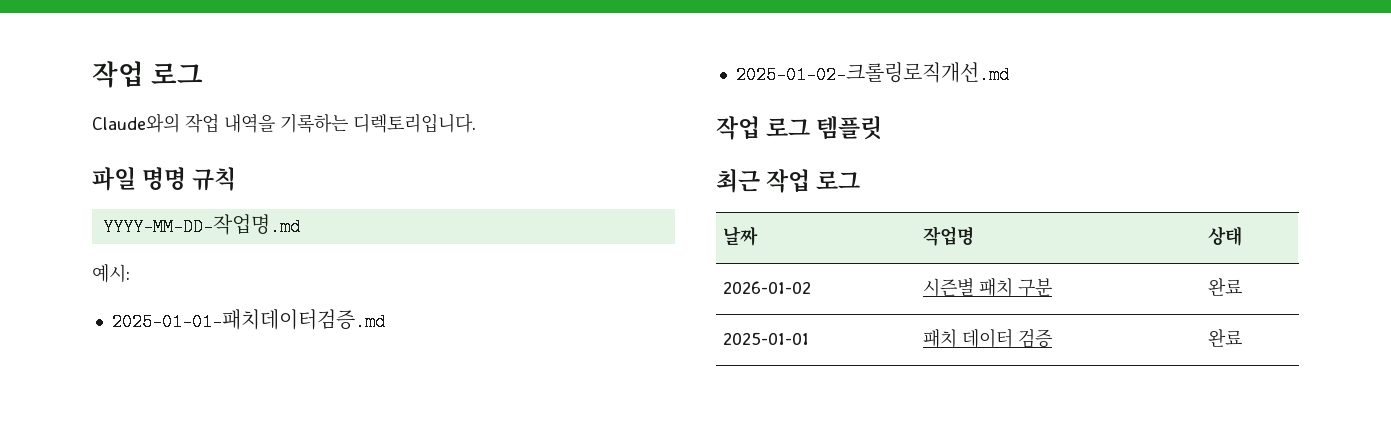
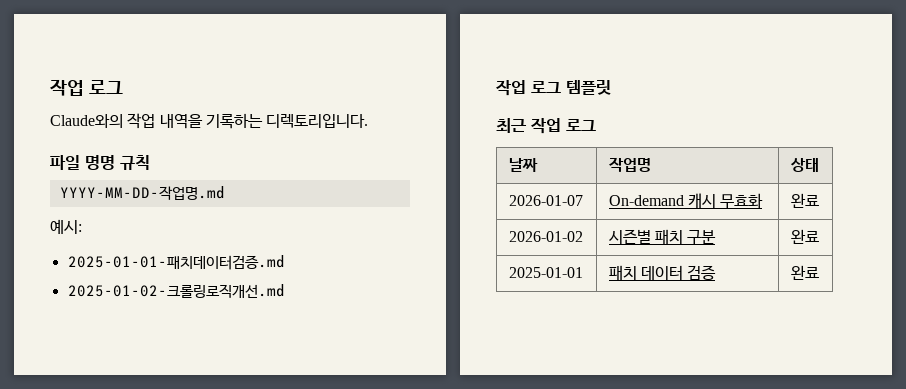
(1243, 236) none -> [508,195,583,206] [608,193,764,209] [790,193,819,208] // 2026-01-07 | On-demand 캐시 무효화 | 완료

